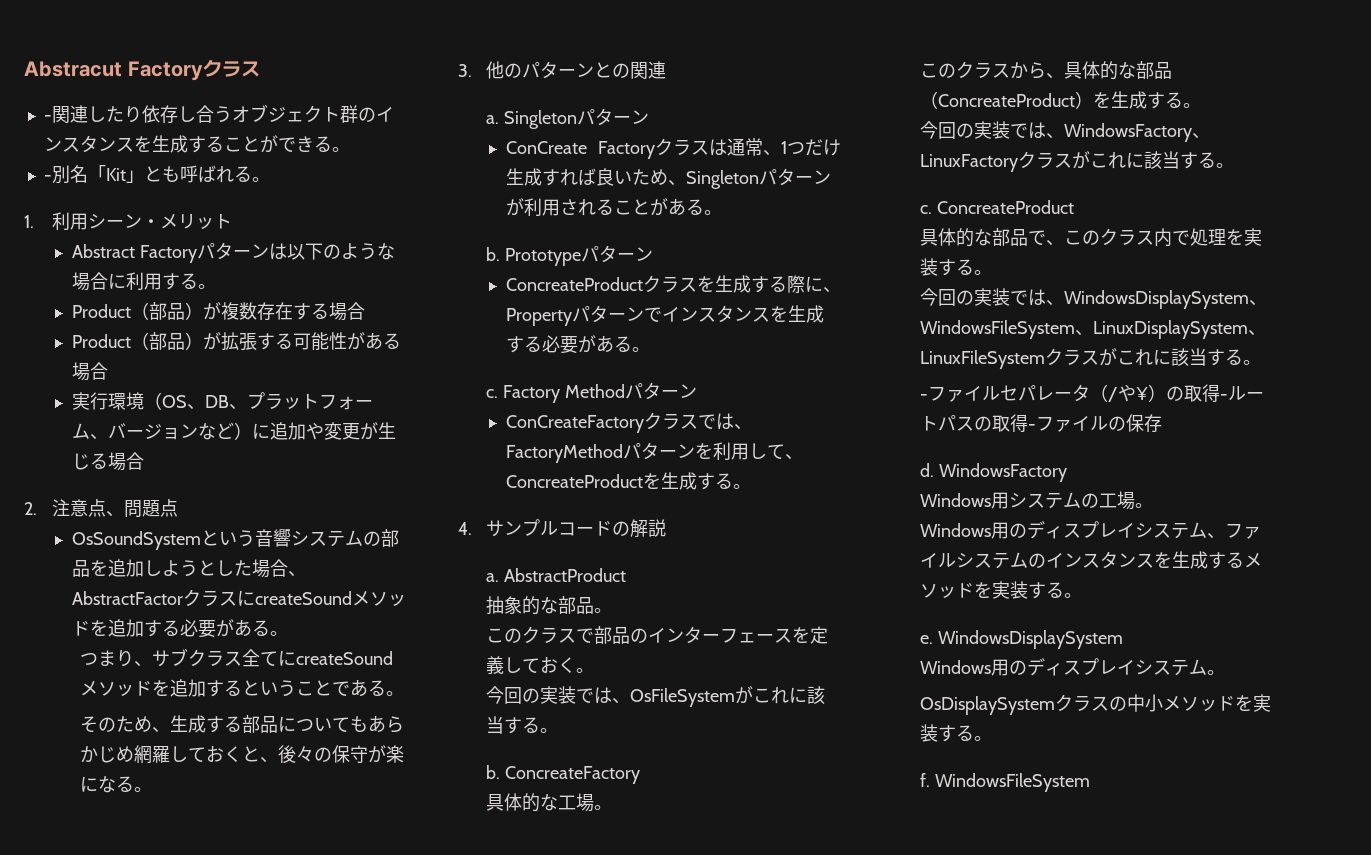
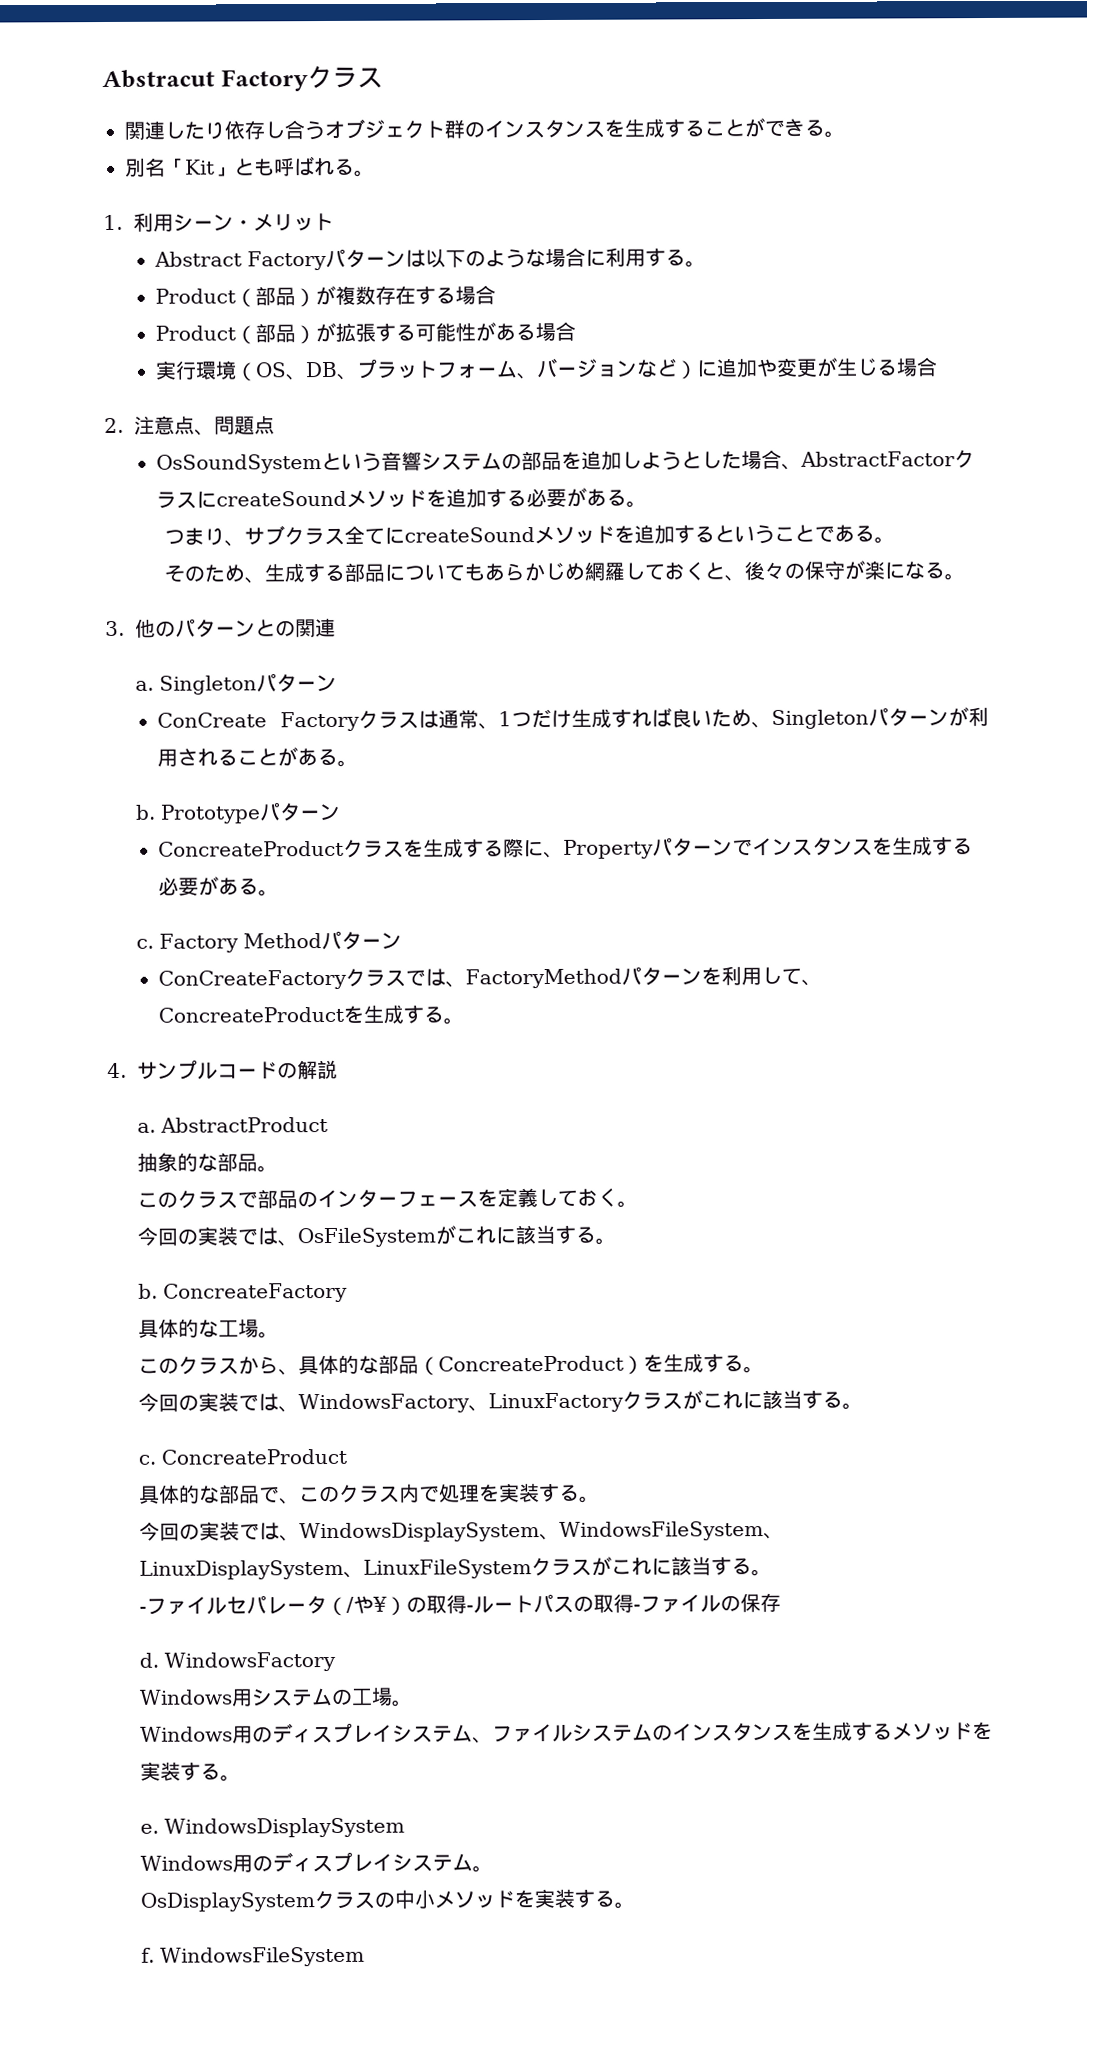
[43,115,52,121] - -> (383, 77) none
[43,175,52,181] - -> (845, 134) none

